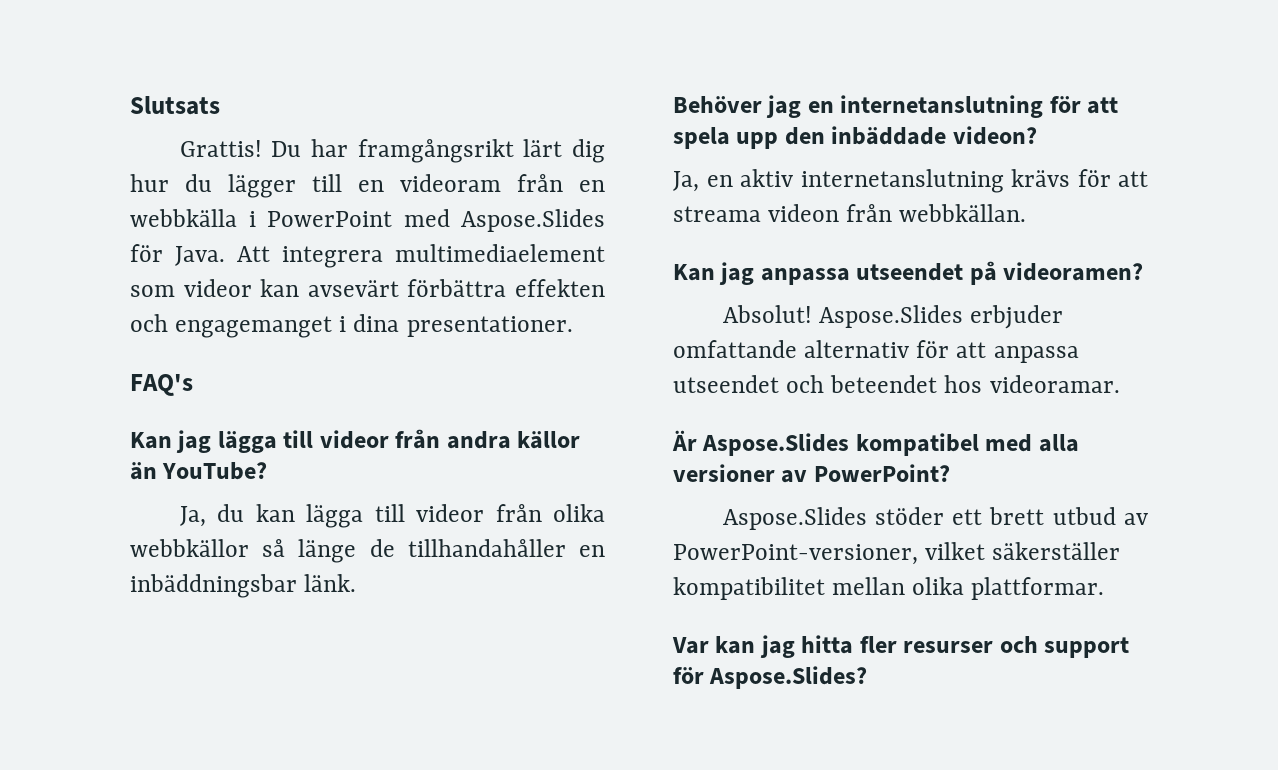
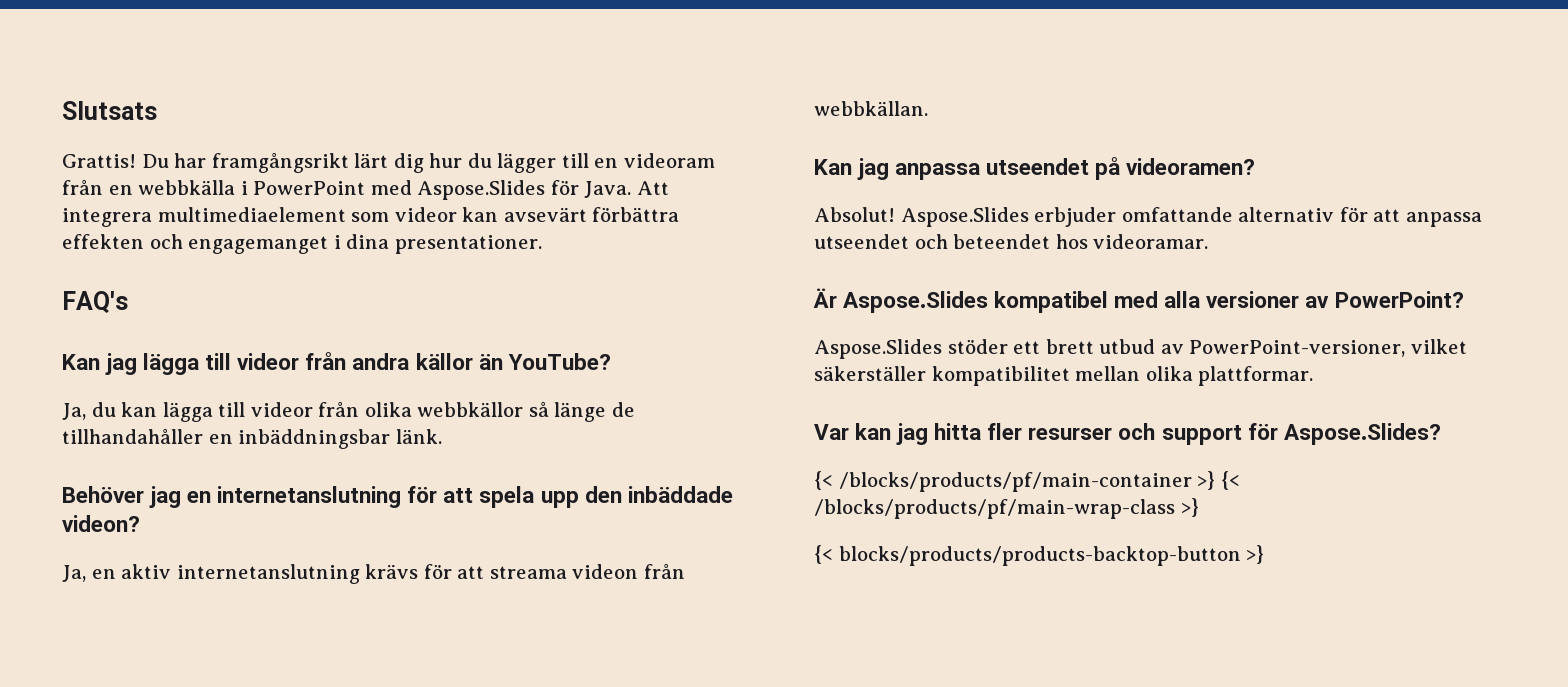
(868, 677) none -> [814,471,1240,492] [814,498,1199,519] [814,545,1265,566] // {< /blocks/products/pf/main-container >} {< /blocks/products/pf/main-wrap-class >} // {< blocks/products/products-backtop-button >}

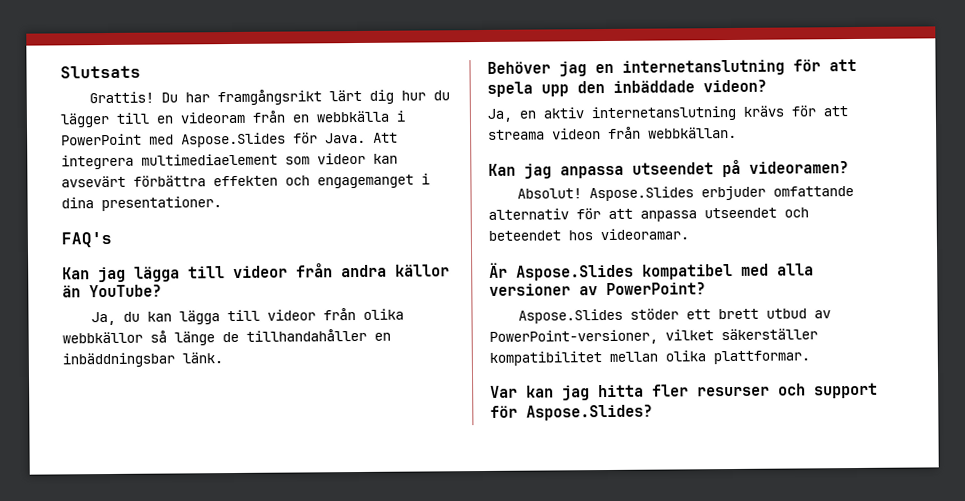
[814,471,1240,492] [814,498,1199,519] [814,545,1265,566] // {< /blocks/products/pf/main-container >} {< /blocks/products/pf/main-wrap-class >} // {< blocks/products/products-backtop-button >} -> (653, 412) none

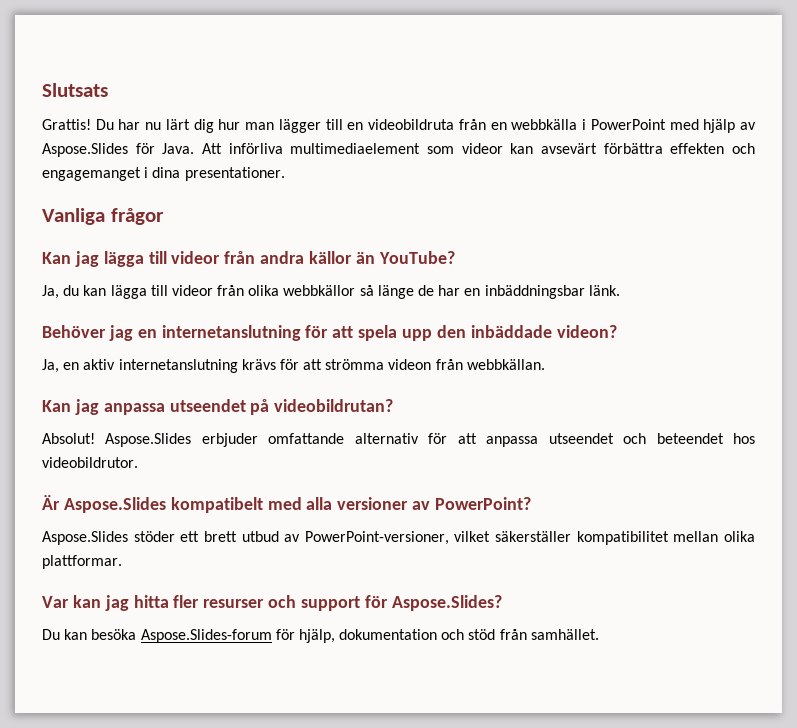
[217,89,323,106] framgångsrikt -> [145,122,162,130] nu
[433,90,451,101] du -> [245,122,275,130] man
[180,111,245,124] videoram -> [368,119,455,130] videobildruta
(174, 139) none -> [703,119,756,133] hjälp av
[61,154,134,170] integrera -> [228,143,283,154] införliva
[61,231,112,248] FAQ's -> [42,208,164,225] Vanliga frågor
[246,328,367,342] tillhandahåller -> [438,285,461,296] har
[488,129,545,140] streama -> [325,359,385,370] strömma
[749,161,849,174] videoramen? -> [274,399,394,412] videobildrutan?
[600,228,689,241] videoramar. -> [42,457,138,468] videobildrutor.
[642,263,733,280] kompatibel -> [170,497,263,513] kompatibelt
(653, 412) none -> [42,629,599,643] // Du kan besöka Aspose.Slides-forum för hjälp, dokumentation och stöd från samhället.

